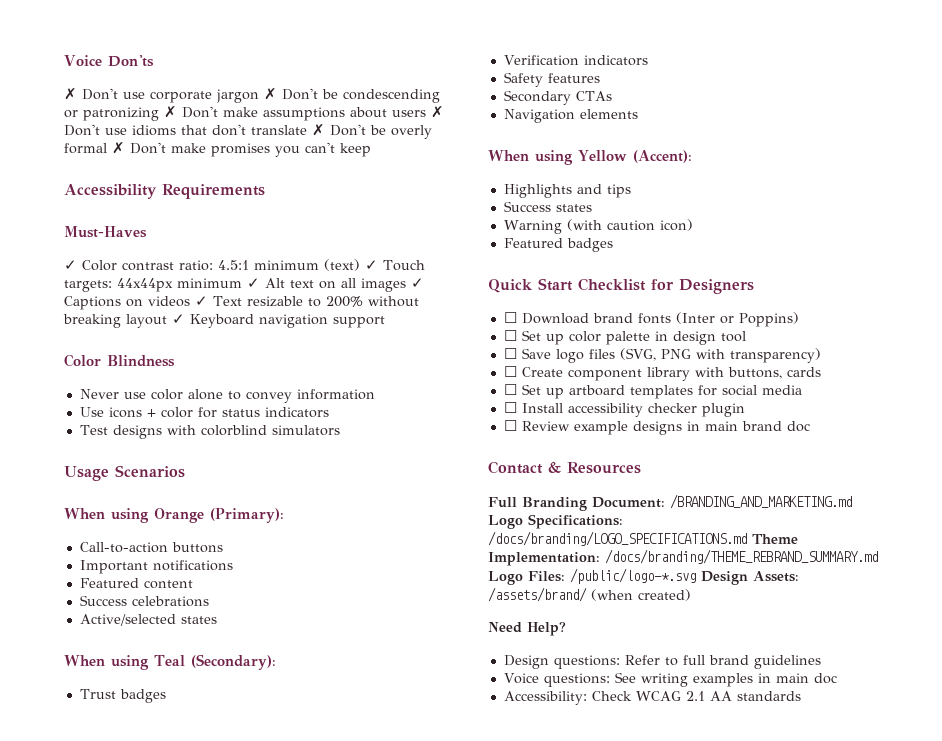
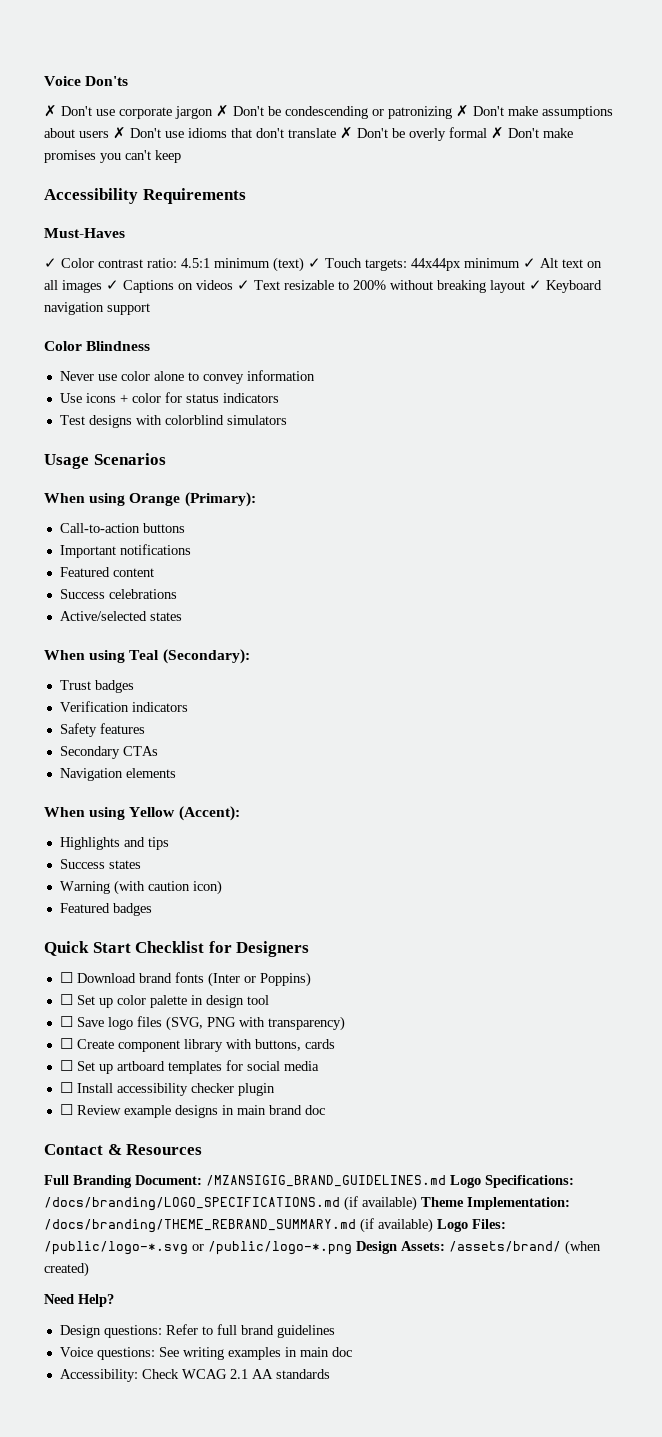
[670,494,852,509] /BRANDING_AND_MARKETING.md -> [206,1175,446,1187] /MZANSIGIG_BRAND_GUIDELINES.md
(747, 538) none -> [344,1196,417,1211] (if available)
(878, 556) none -> [360,1218,433,1233] (if available)
(696, 576) none -> [192,1241,352,1255] or /public/logo-*.png

